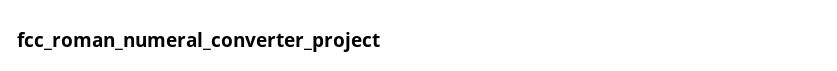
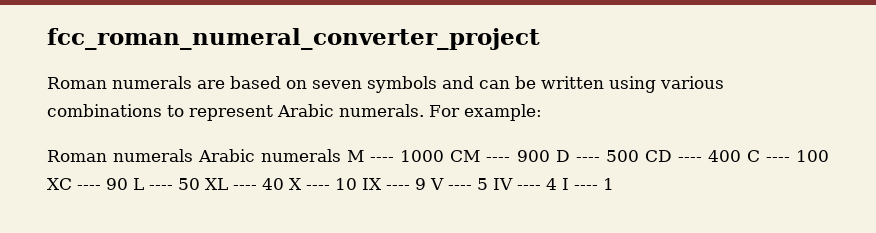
(380, 42) none -> [47,76,724,93] [47,104,542,121] [47,149,829,162] [47,178,614,190] // Roman numerals are based on seven symbols and can be written using various combinations to represent Arabic numerals. For example: // Roman numerals Arabic numerals M ---- 1000 CM ---- 900 D ---- 500 CD ---- 400 C ---- 100 XC ---- 90 L ---- 50 XL ---- 40 X ---- 10 IX ---- 9 V ---- 5 IV ---- 4 I ---- 1

